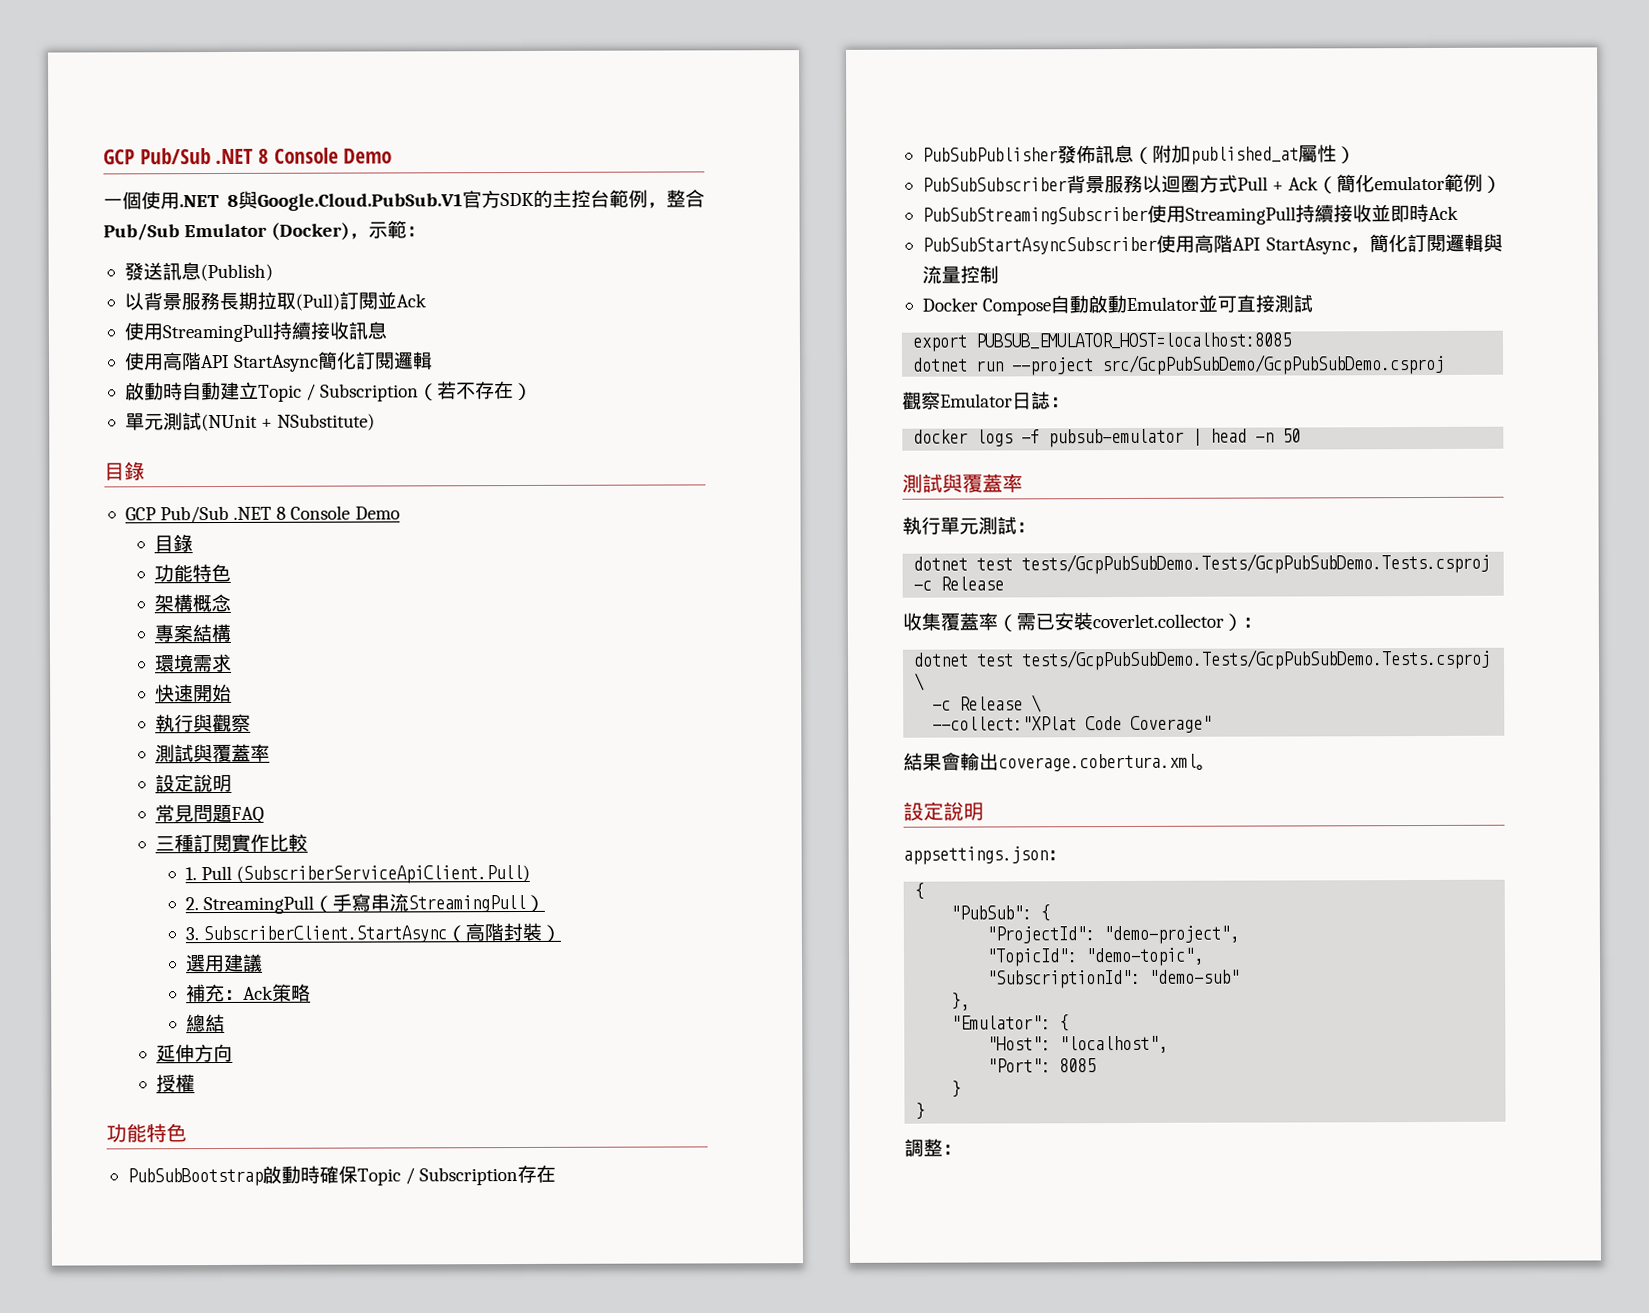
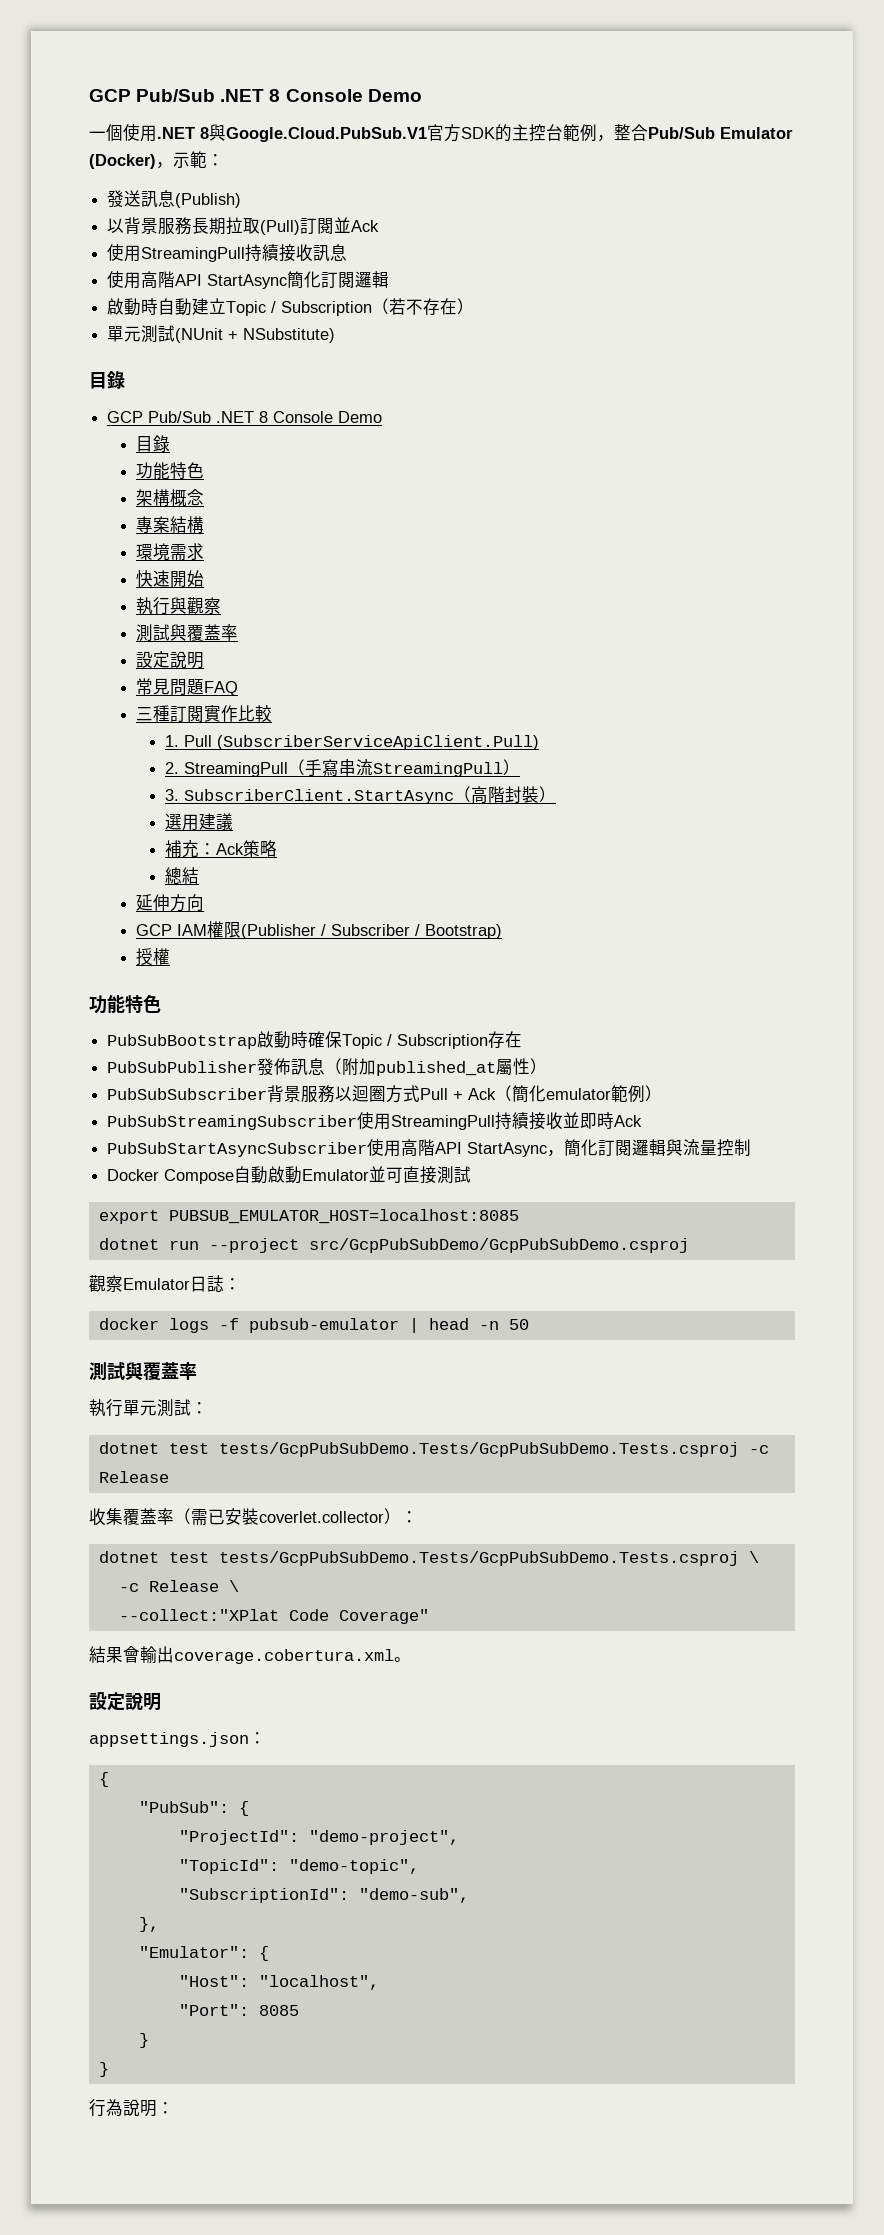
(234, 1053) none -> [135,921,502,939] // GCP IAM權限(Publisher / Subscriber / Bootstrap)
[1149,969,1241,984] "demo-sub" -> [358,1888,469,1903] "demo-sub",
[904,1138,943,1157] 調整 -> [89,2099,157,2117] 行為說明

